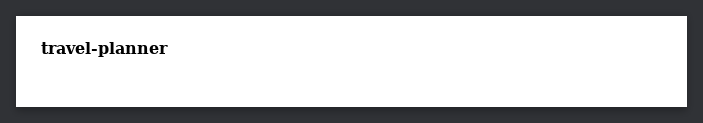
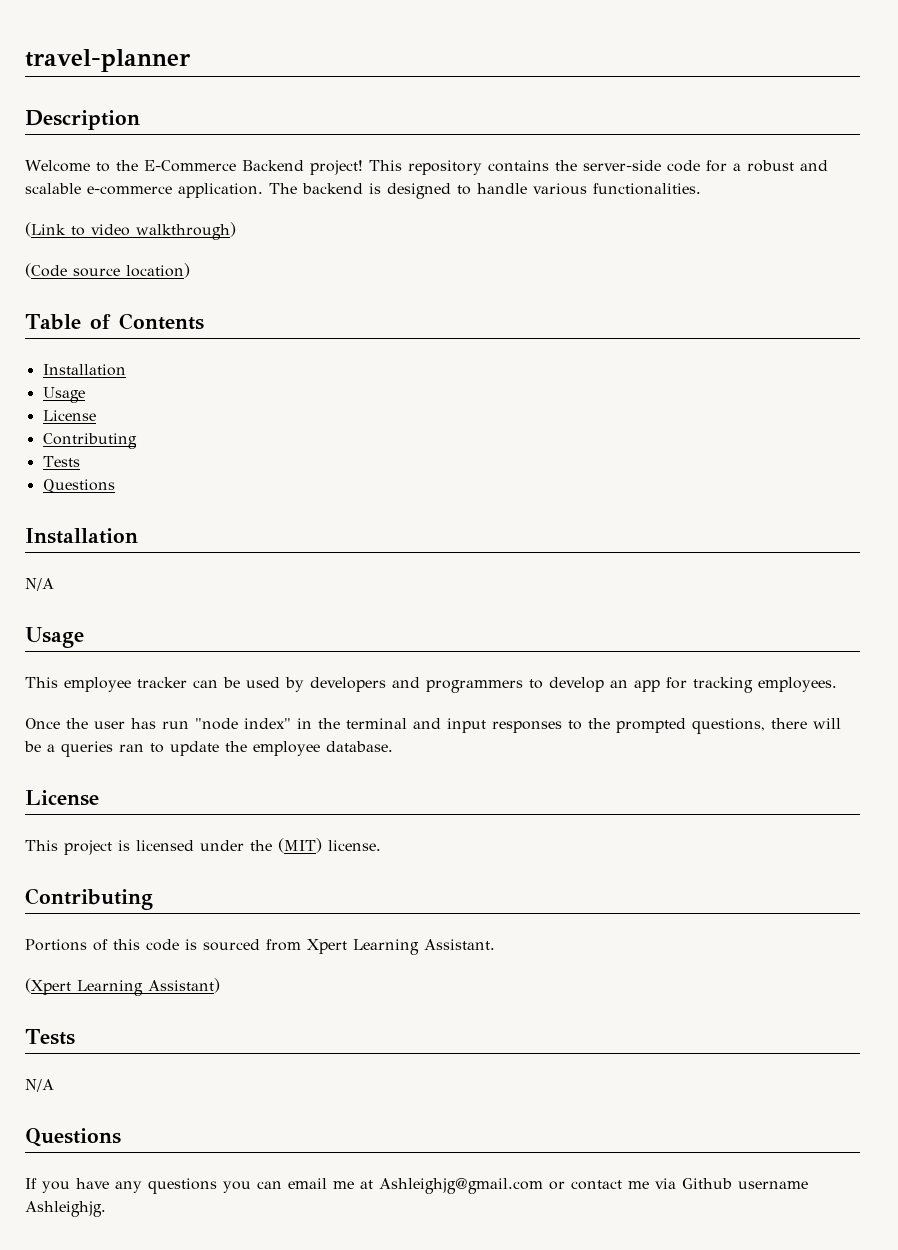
(168, 49) none -> [25,110,140,130] [25,160,828,175] [25,183,701,199] [25,222,236,240] [25,263,190,278] [25,313,204,330] [42,364,126,376] [42,387,85,403] [42,410,96,421] [42,433,137,449] [42,456,80,467] [42,479,115,493] [25,528,138,544] [25,578,54,591] [25,627,84,648] [25,677,837,693] [25,718,841,734] [24,741,393,757] [25,790,99,806] [25,838,381,855] [25,888,153,910] [25,939,495,955] [25,978,220,996] [25,1029,75,1045] [25,1079,54,1092] [25,1128,121,1147] [25,1178,808,1194] [25,1201,106,1217] // Description // Welcome to the E-Commerce Backend project! This repository contains the server-side code for a robust and scalable e-commerce application. The backend is designed to handle various functionalities. // (Link to video walkthrough) // (Code source location) // Table of Contents // Installation // Usage // License // Contributing // Tests // Questions // Installation // N/A // Usage // This employee tracker can be used by developers and programmers to develop an app for tracking employees. // Once the user has run "node index" in the terminal and input responses to the prompted questions, there will be a queries ran to update the employee database. // License // This project is licensed under the (MIT) license. // Contributing // Portions of this code is sourced from Xpert Learning Assistant. // (Xpert Learning Assistant) // Tests // N/A // Questions // If you have any questions you can email me at Ashleighjg@gmail.com or contact me via Github username Ashleighjg.

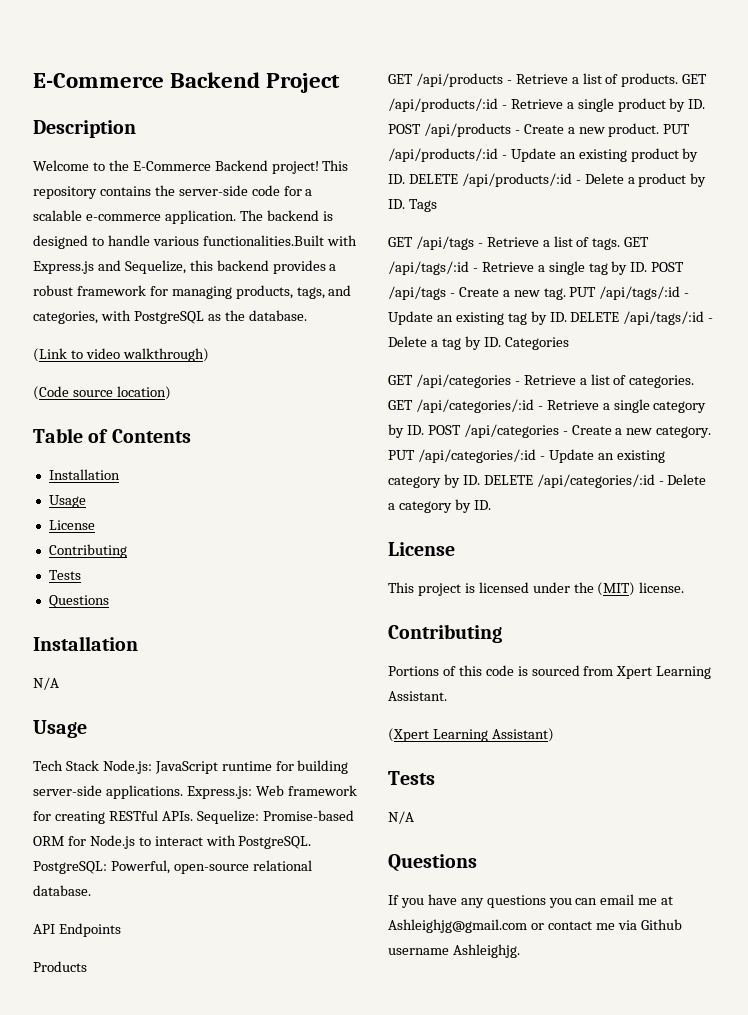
[25,49,191,72] travel-planner -> [33,72,341,93] E-Commerce Backend Project
[746,160,828,172] robust and -> (313, 192) none
[593,183,701,195] functionalities. -> [202,235,357,246] [33,260,337,274] [33,285,352,299] [33,310,307,324] functionalities.Built with Express.js and Sequelize, this backend provides a robust framework for managing products, tags, and categories, with PostgreSQL as the database.
[25,677,837,693] [25,718,841,734] [24,741,393,757] This employee tracker can be used by developers and programmers to develop an app for tracking employees. // Once the user has run "node index" in the terminal and input responses to the prompted questions, there will be a queries ran to update the employee database. -> [33,760,349,774] [33,785,357,799] [33,810,354,824] [33,835,312,849] [33,860,312,874] [33,885,91,896] [33,923,121,937] [33,961,87,972] [388,73,708,87] [388,98,706,112] [388,123,691,137] [388,148,699,162] [388,173,707,187] [388,199,437,212] [388,236,650,250] [388,261,685,275] [388,286,690,300] [388,311,714,325] [388,336,569,350] [388,374,695,388] [388,399,707,413] [388,424,712,438] [388,449,665,463] [388,474,707,488] [388,499,491,513] Tech Stack Node.js: JavaScript runtime for building server-side applications. Express.js: Web framework for creating RESTful APIs. Sequelize: Promise-based ORM for Node.js to interact with PostgreSQL. PostgreSQL: Powerful, open-source relational database. // API Endpoints // Products // GET /api/products - Retrieve a list of products. GET /api/products/:id - Retrieve a single product by ID. POST /api/products - Create a new product. PUT /api/products/:id - Update an existing product by ID. DELETE /api/products/:id - Delete a product by ID. Tags // GET /api/tags - Retrieve a list of tags. GET /api/tags/:id - Retrieve a single tag by ID. POST /api/tags - Create a new tag. PUT /api/tags/:id - Update an existing tag by ID. DELETE /api/tags/:id - Delete a tag by ID. Categories // GET /api/categories - Retrieve a list of categories. GET /api/categories/:id - Retrieve a single category by ID. POST /api/categories - Create a new category. PUT /api/categories/:id - Update an existing category by ID. DELETE /api/categories/:id - Delete a category by ID.

